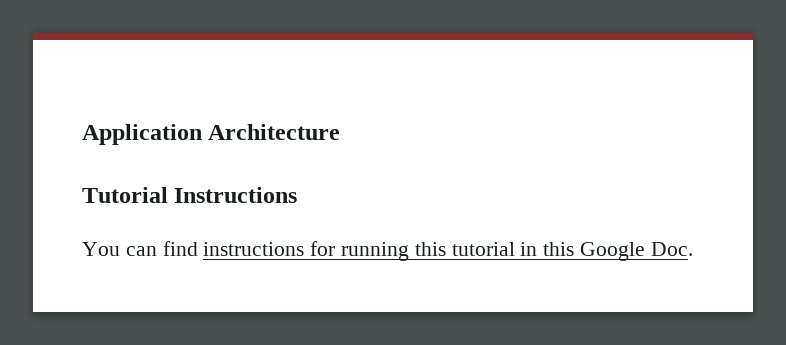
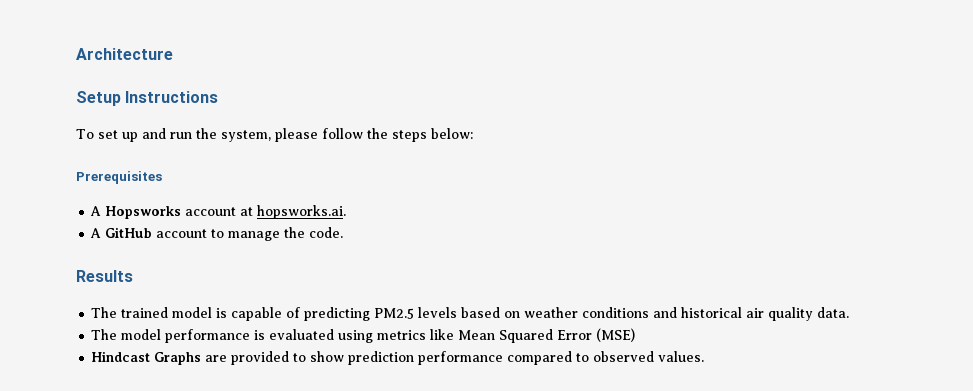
[82,124,202,145] Application -> (76, 54) none
[82,187,168,203] Tutorial -> [76,91,121,106] Setup
[82,241,693,261] You can find instructions for running this tutorial in this Google Doc. -> [76,128,473,142] [76,171,162,184] [90,205,347,219] [90,227,344,241] [76,270,133,282] [91,307,850,321] [91,328,636,343] [91,351,705,365] To set up and run the system, please follow the steps below: // Prerequisites // A Hopsworks account at hopsworks.ai. // A GitHub account to manage the code. // Results // The trained model is capable of predicting PM2.5 levels based on weather conditions and historical air quality data. // The model performance is evaluated using metrics like Mean Squared Error (MSE) // Hindcast Graphs are provided to show prediction performance compared to observed values.

